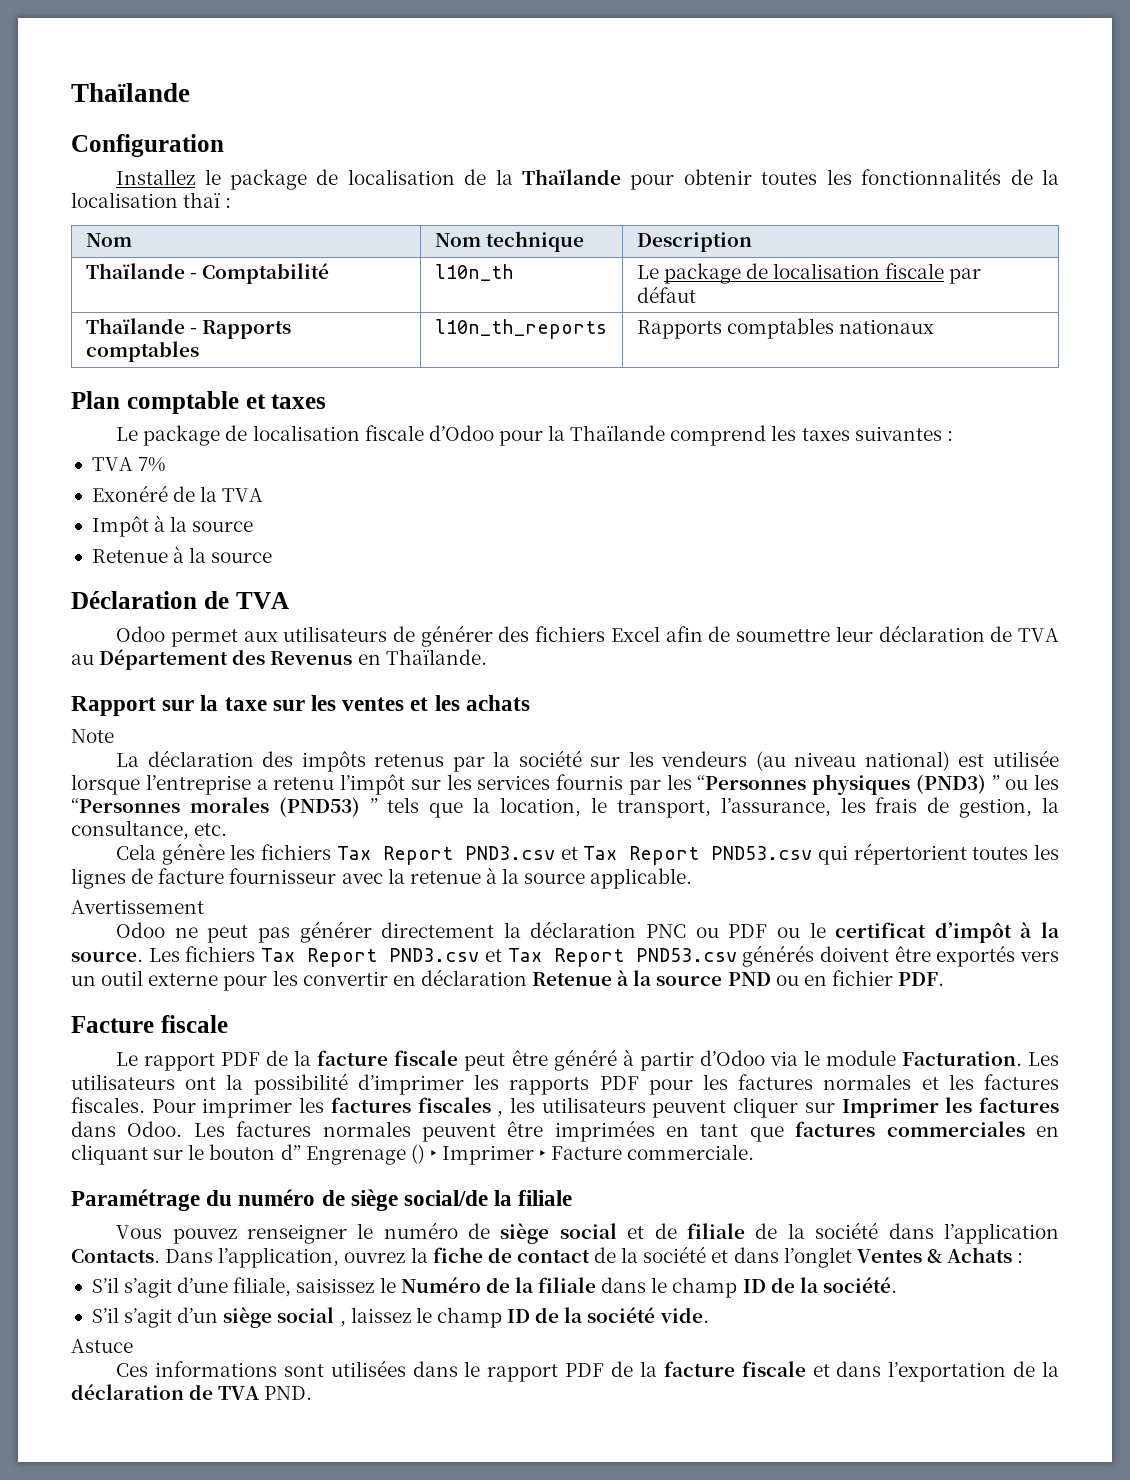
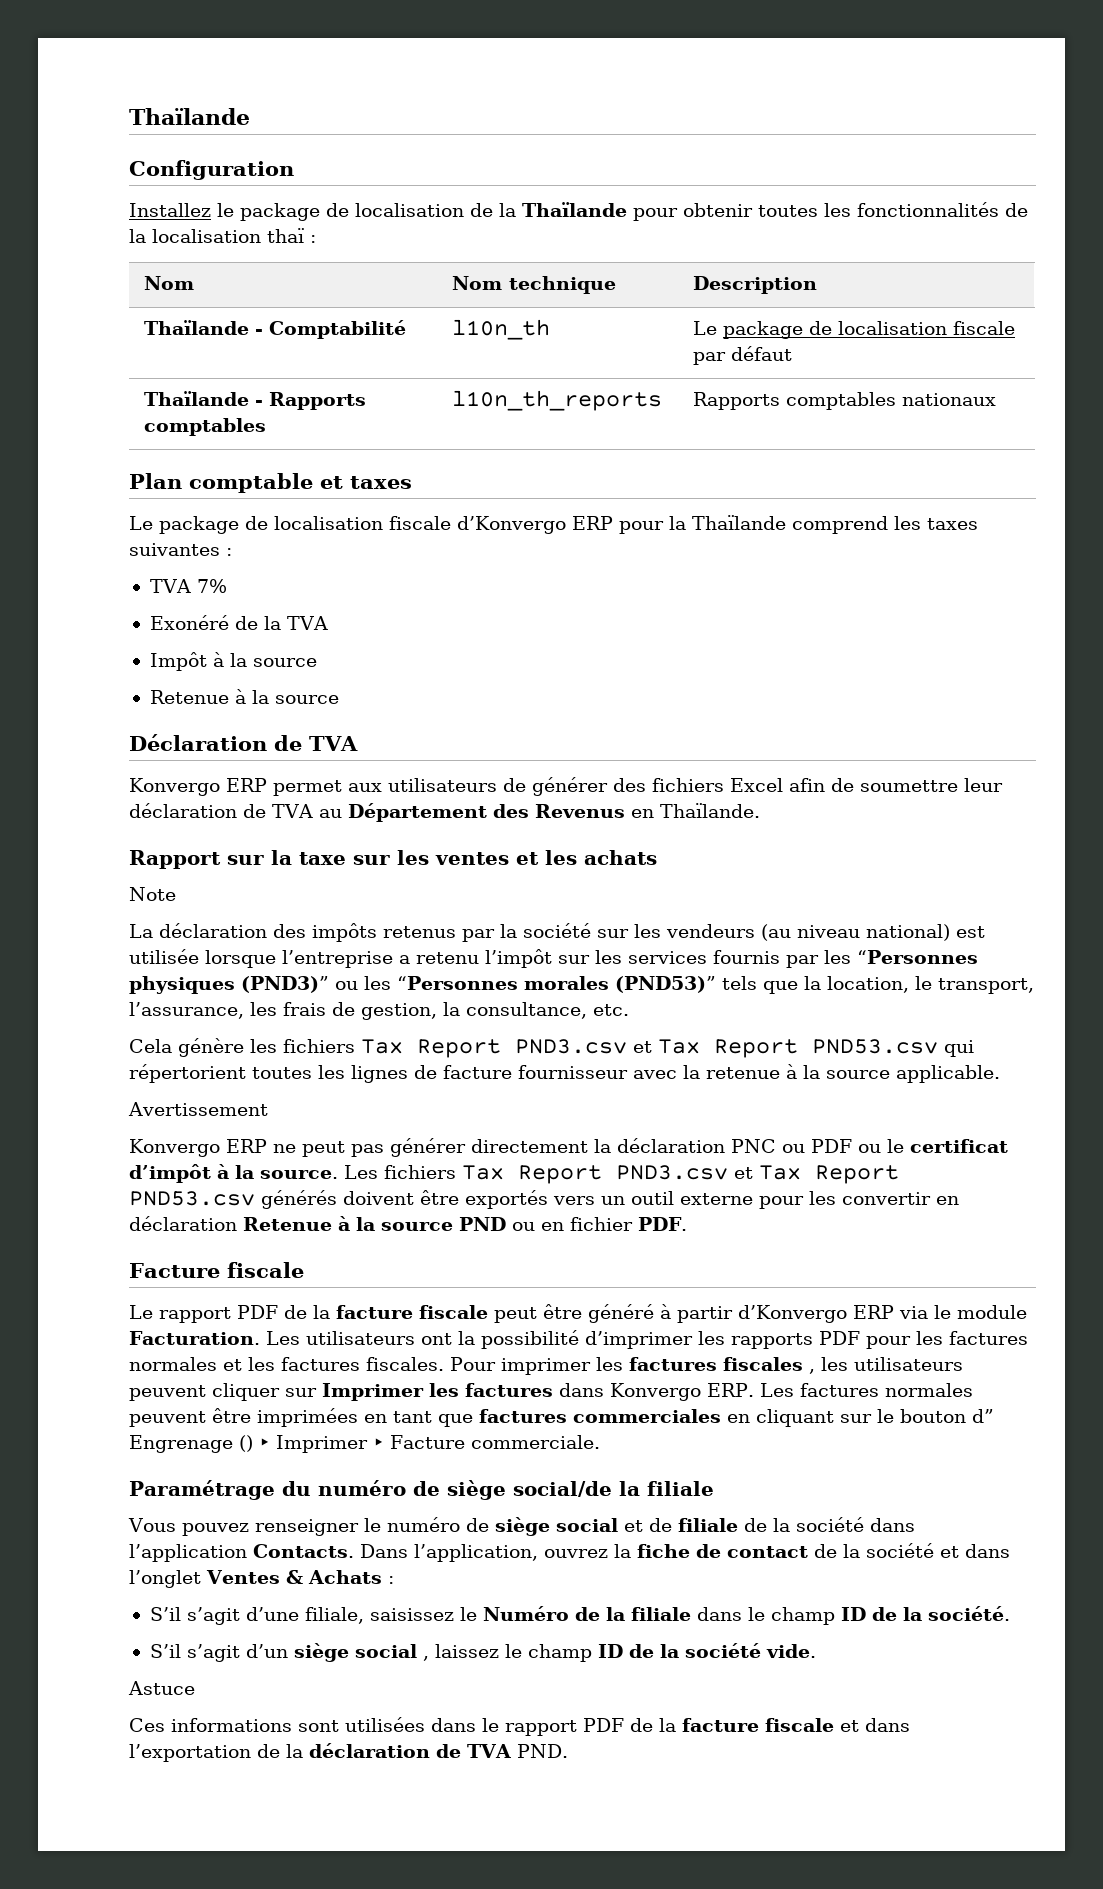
[428,425,494,441] d’Odoo -> [457,516,613,534] d’Konvergo ERP
[116,626,166,642] Odoo -> [129,778,267,796] Konvergo ERP
[915,774,1000,794] (PND3) ” -> [241,976,329,993] (PND3)”
[278,797,378,817] (PND53) ” -> [615,976,716,993] (PND53)”
[116,922,166,938] Odoo -> [129,1139,267,1157] Konvergo ERP
[699,1050,765,1066] d’Odoo -> [738,1305,894,1323] d’Konvergo ERP
[127,1121,183,1137] Odoo. -> [610,1383,754,1401] Konvergo ERP.

